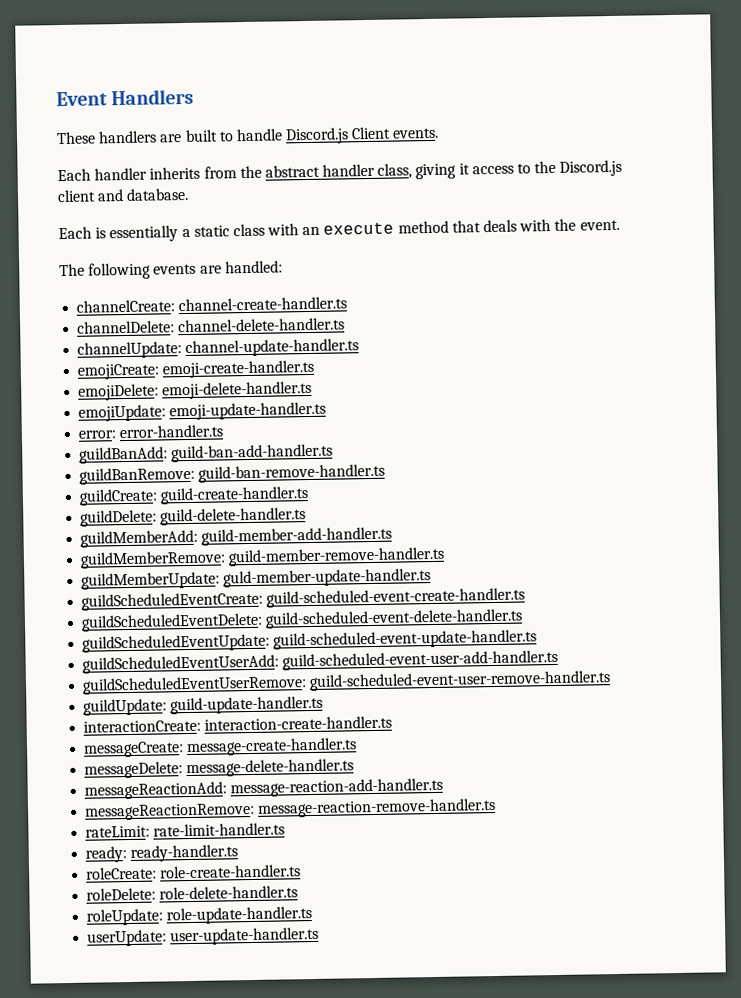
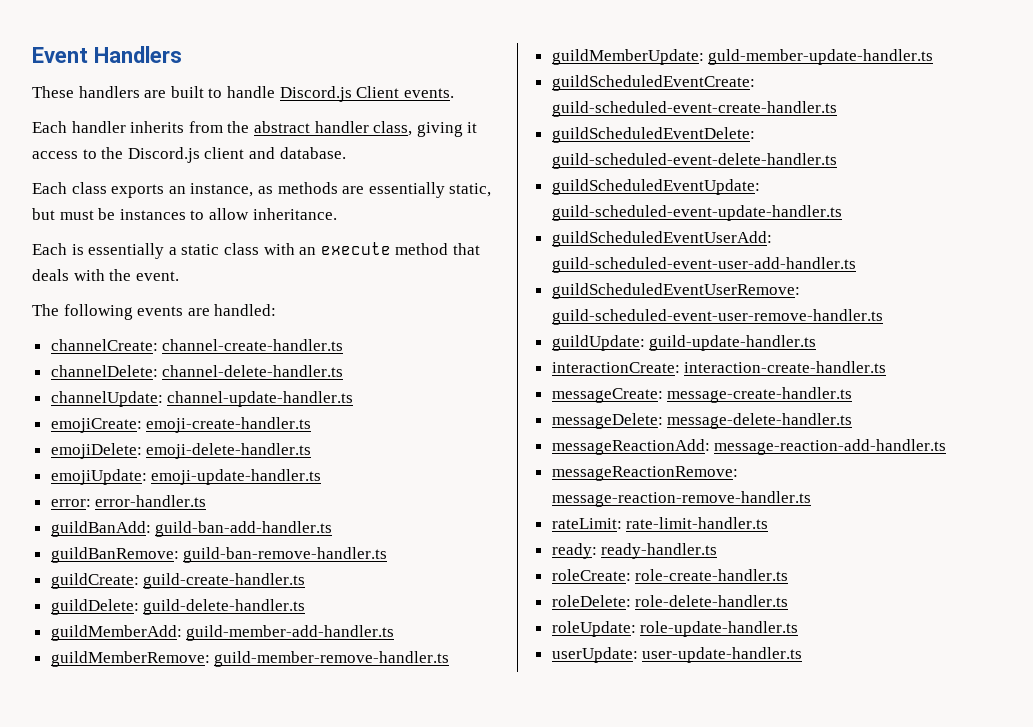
(190, 194) none -> [32,182,492,198] [32,208,337,220] // Each class exports an instance, as methods are essentially static, but must be instances to allow inheritance.

